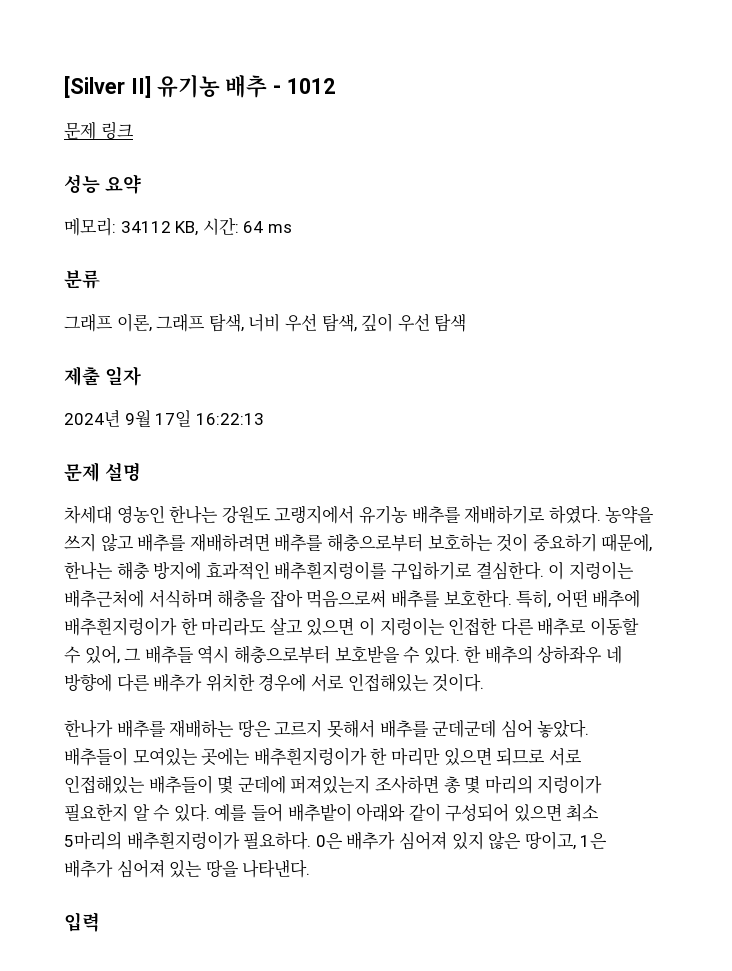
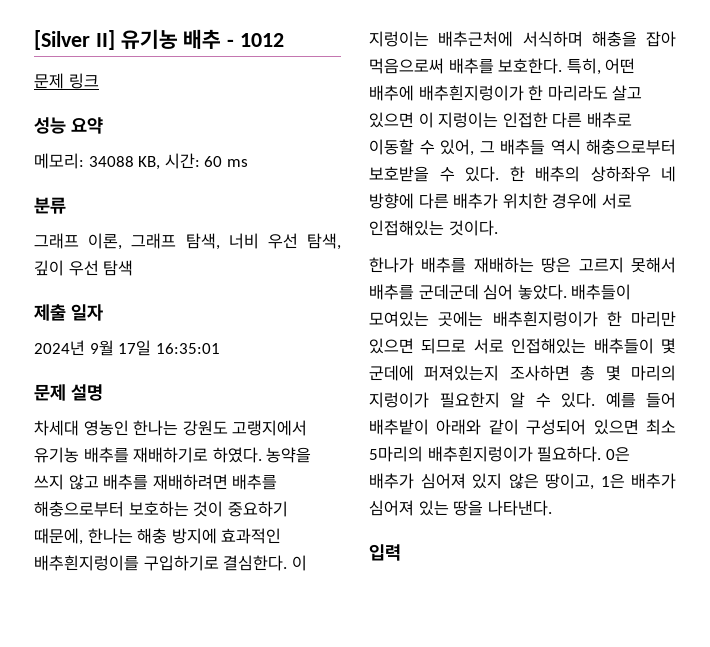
[120,221,171,233] 34112 -> [88,156,134,167] 34088
[243,221,264,233] 64 -> [204,156,223,167] 60
[195,413,264,425] 16:22:13 -> [155,343,220,354] 16:35:01

